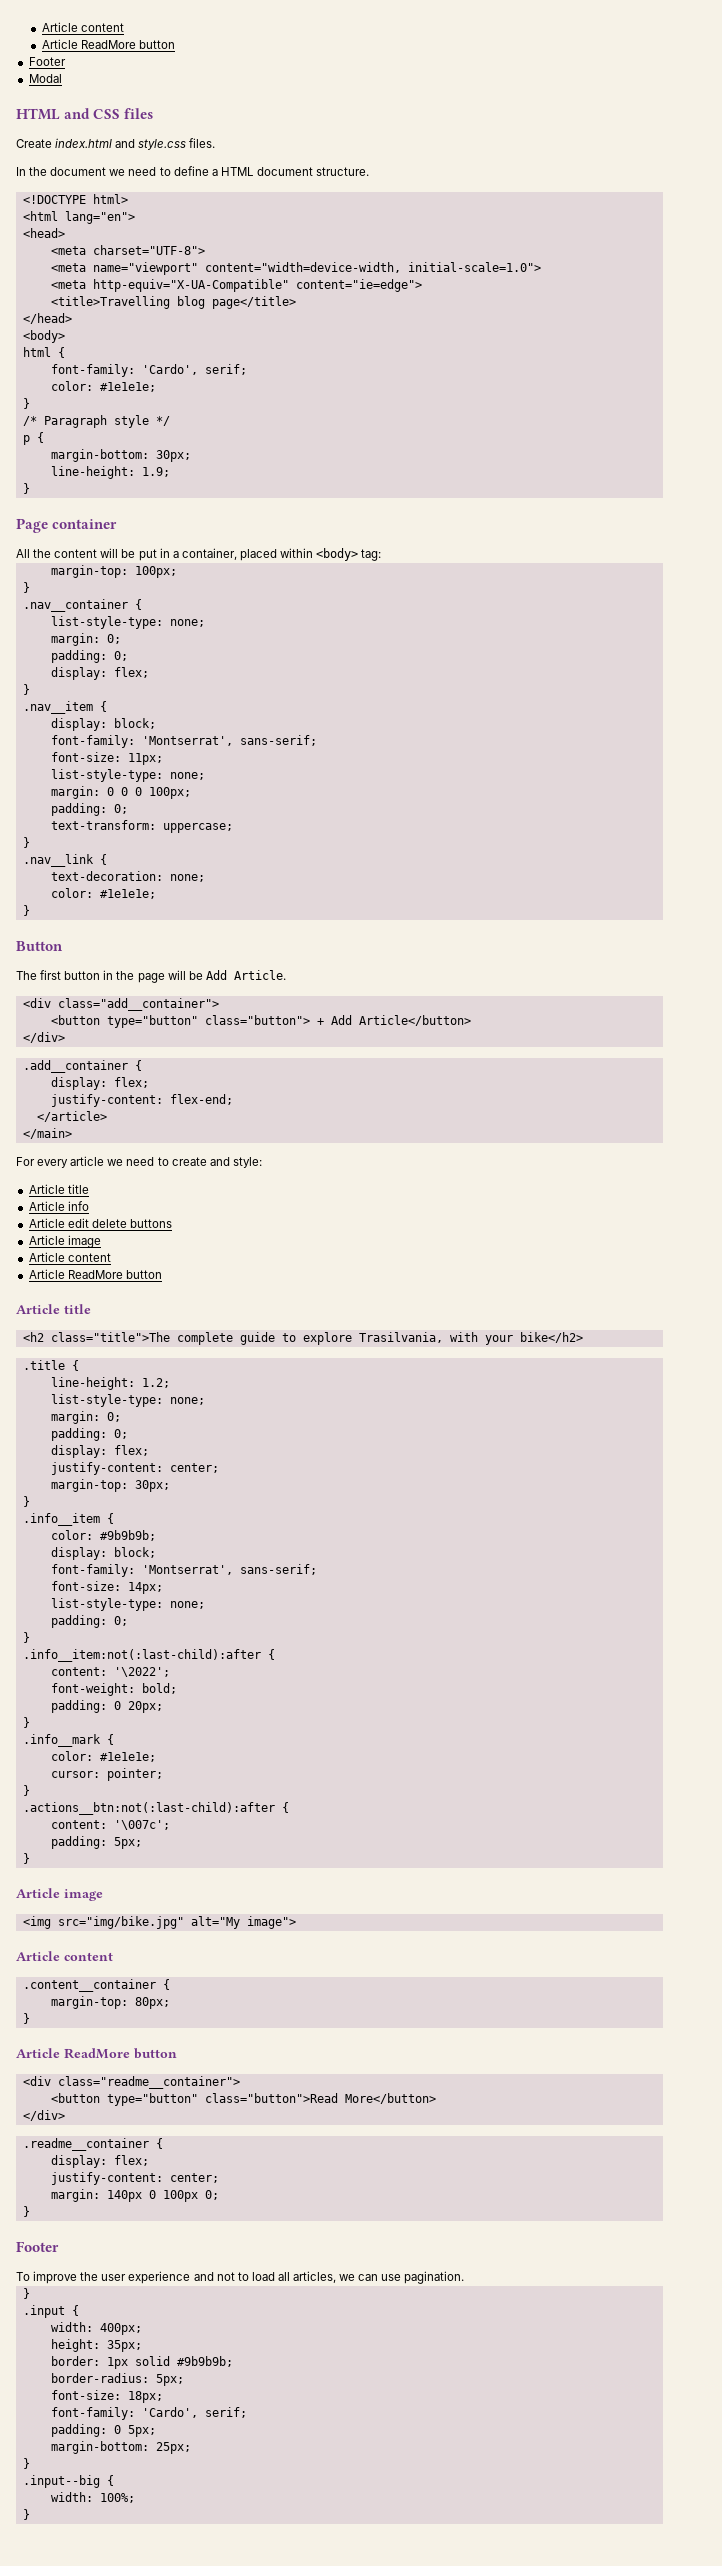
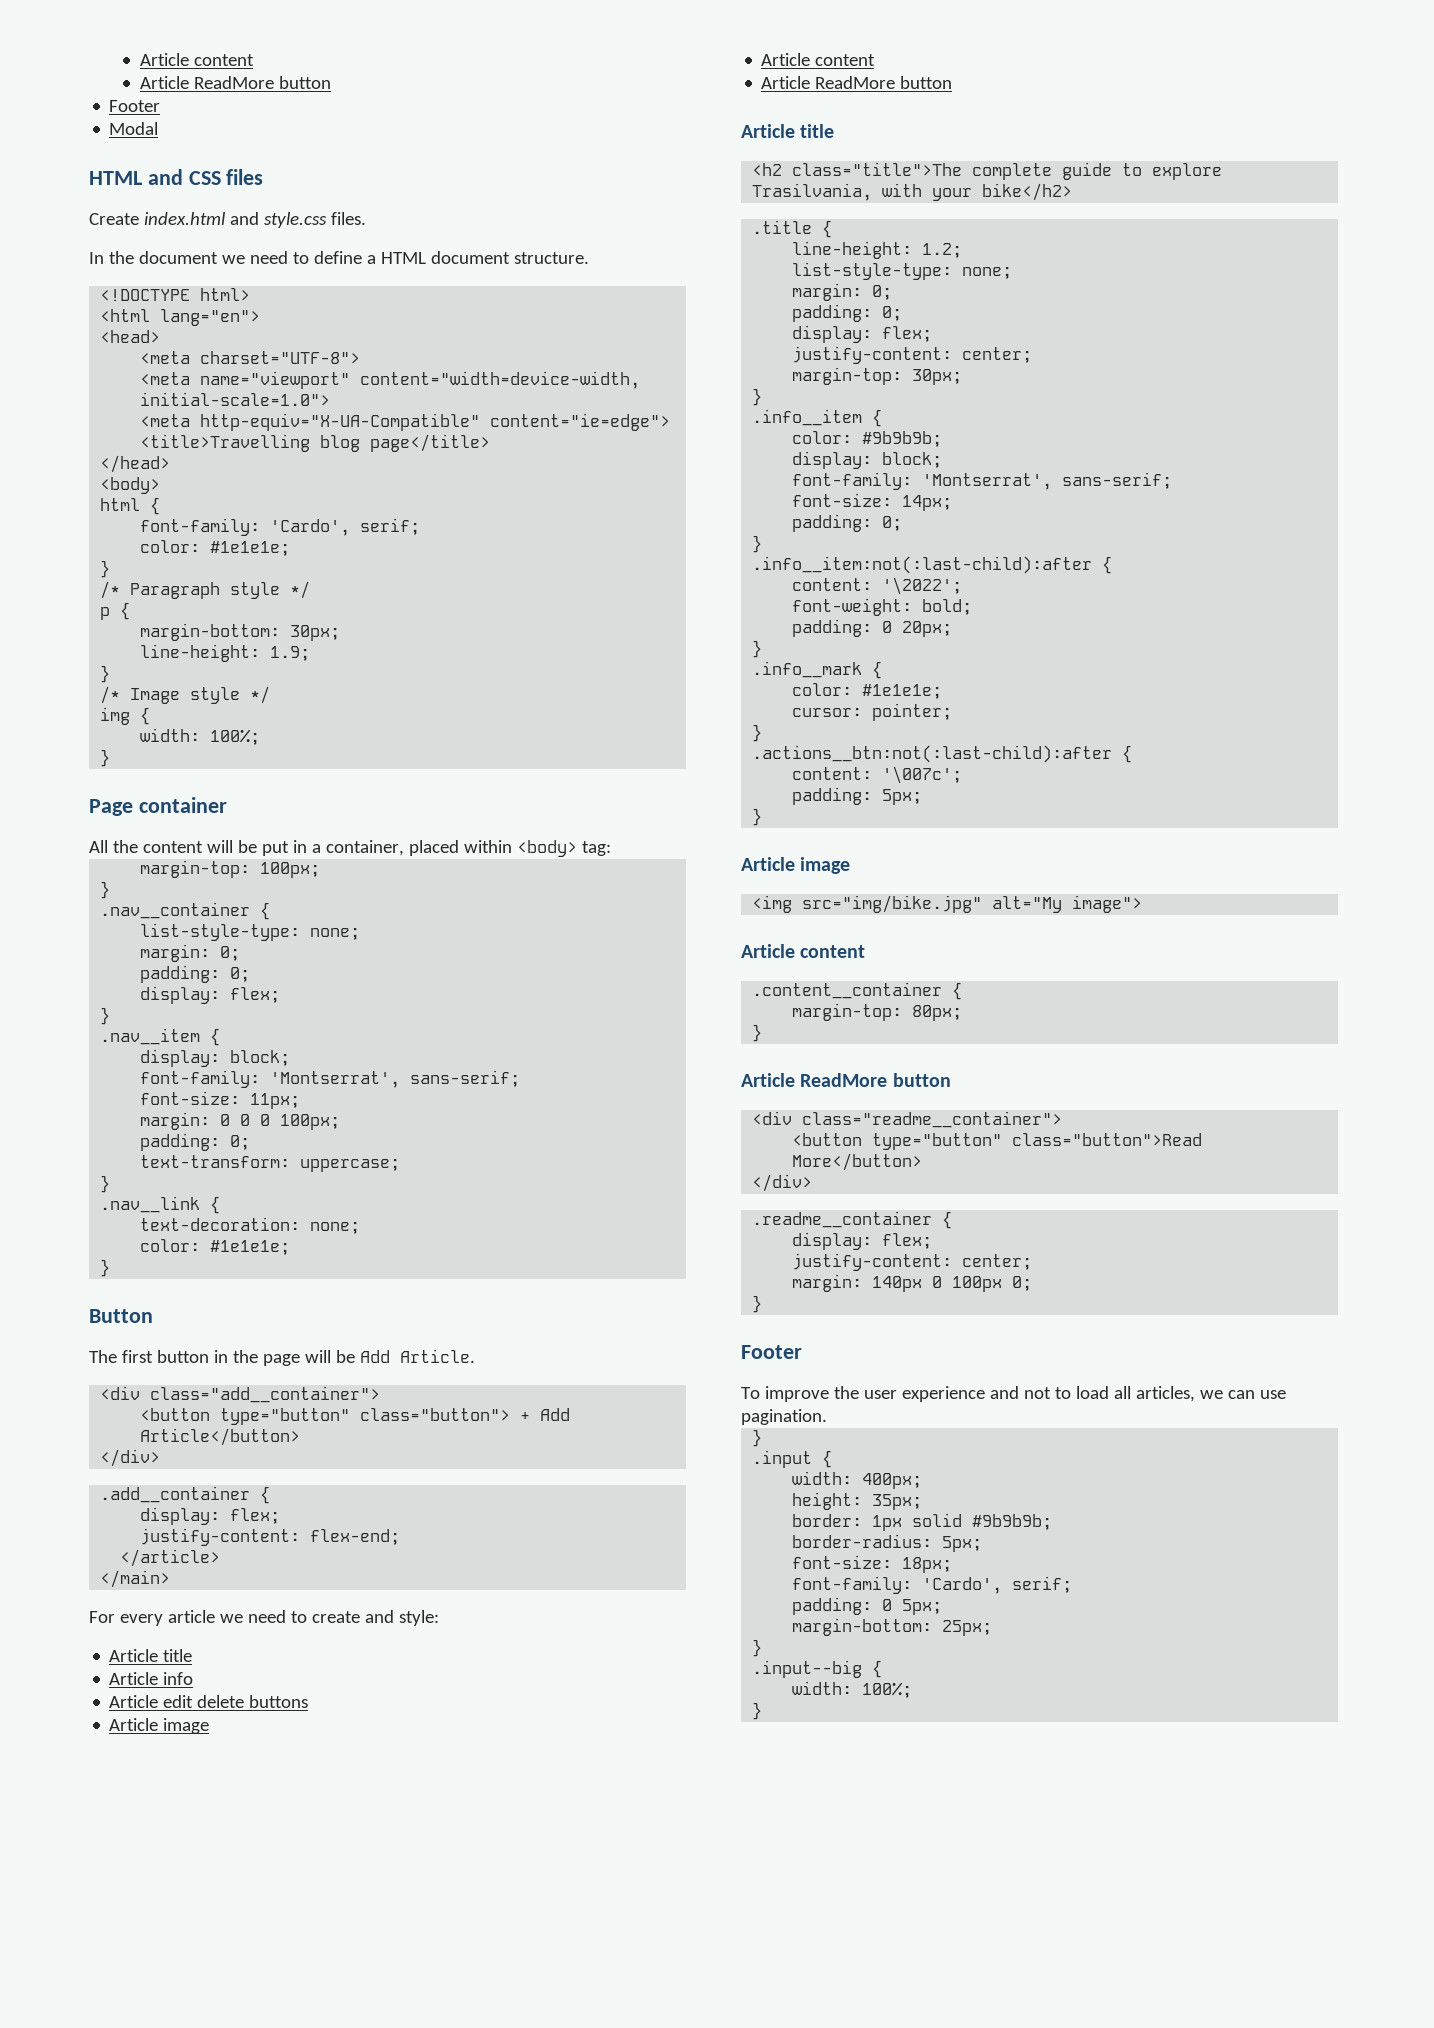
(30, 488) none -> [100,686,271,704] [100,707,151,725] [140,728,261,745] [100,749,111,767] // /* Image style */ // img { // width: 100%; // }
[50,769,205,782] // list-style-type: none; -> (301, 1101) none
[50,1598,205,1611] // list-style-type: none; -> (953, 503) none

